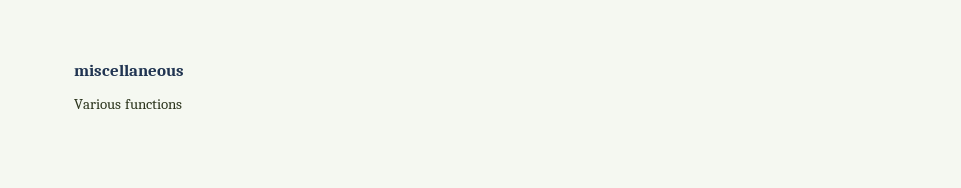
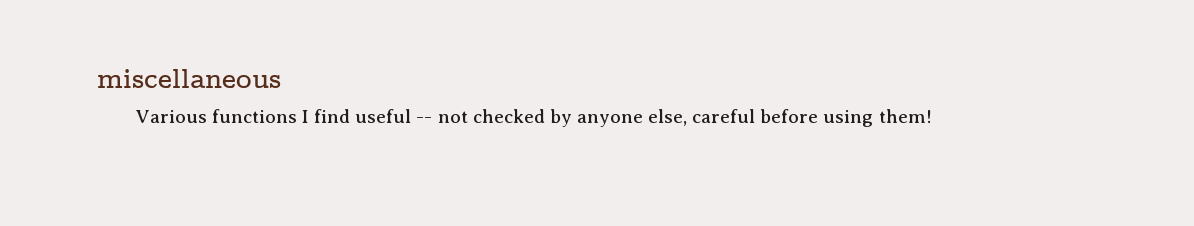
(182, 104) none -> [302,109,932,127] I find useful -- not checked by anyone else, careful before using them!

